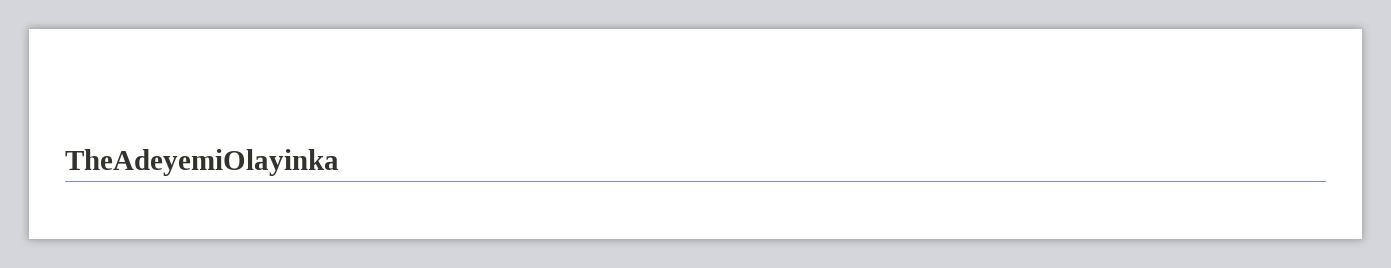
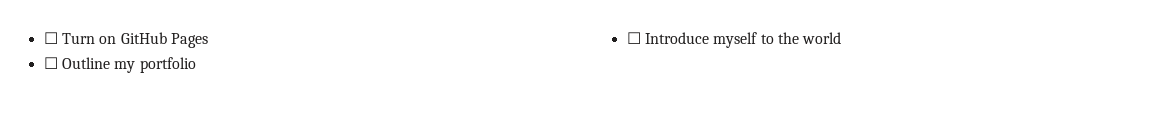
[65,149,339,176] TheAdeyemiOlayinka -> [43,32,208,48] [43,57,196,73] [626,32,842,48] ☐ Turn on GitHub Pages // ☐ Outline my portfolio // ☐ Introduce myself to the world

